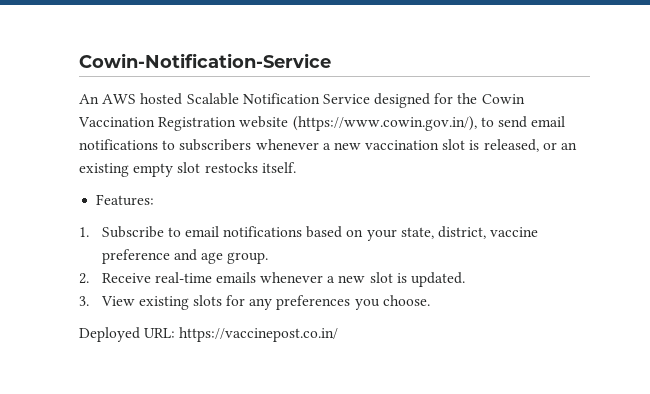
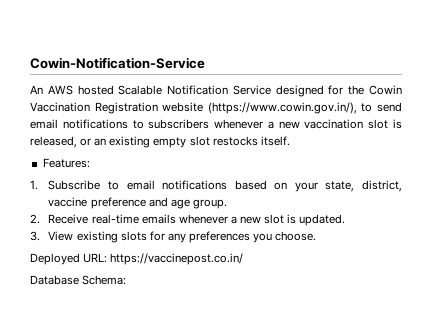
(339, 334) none -> [30,275,127,285] // Database Schema:

